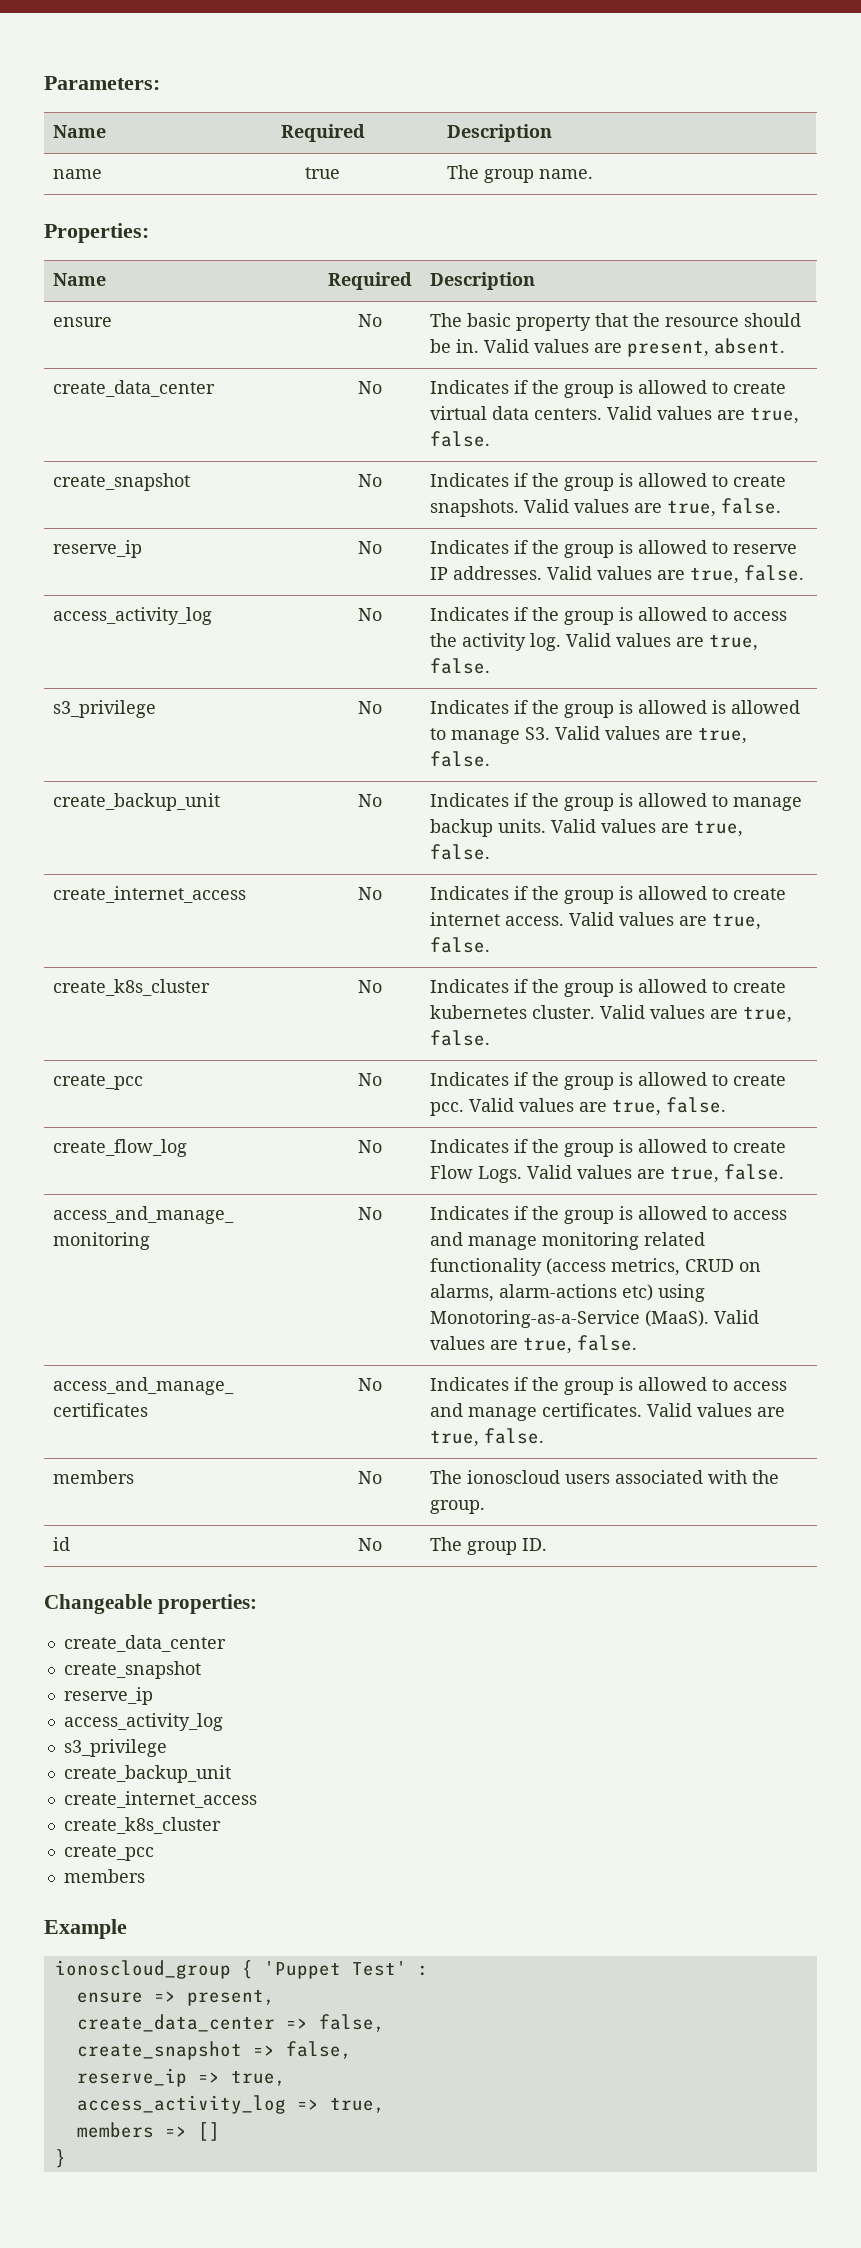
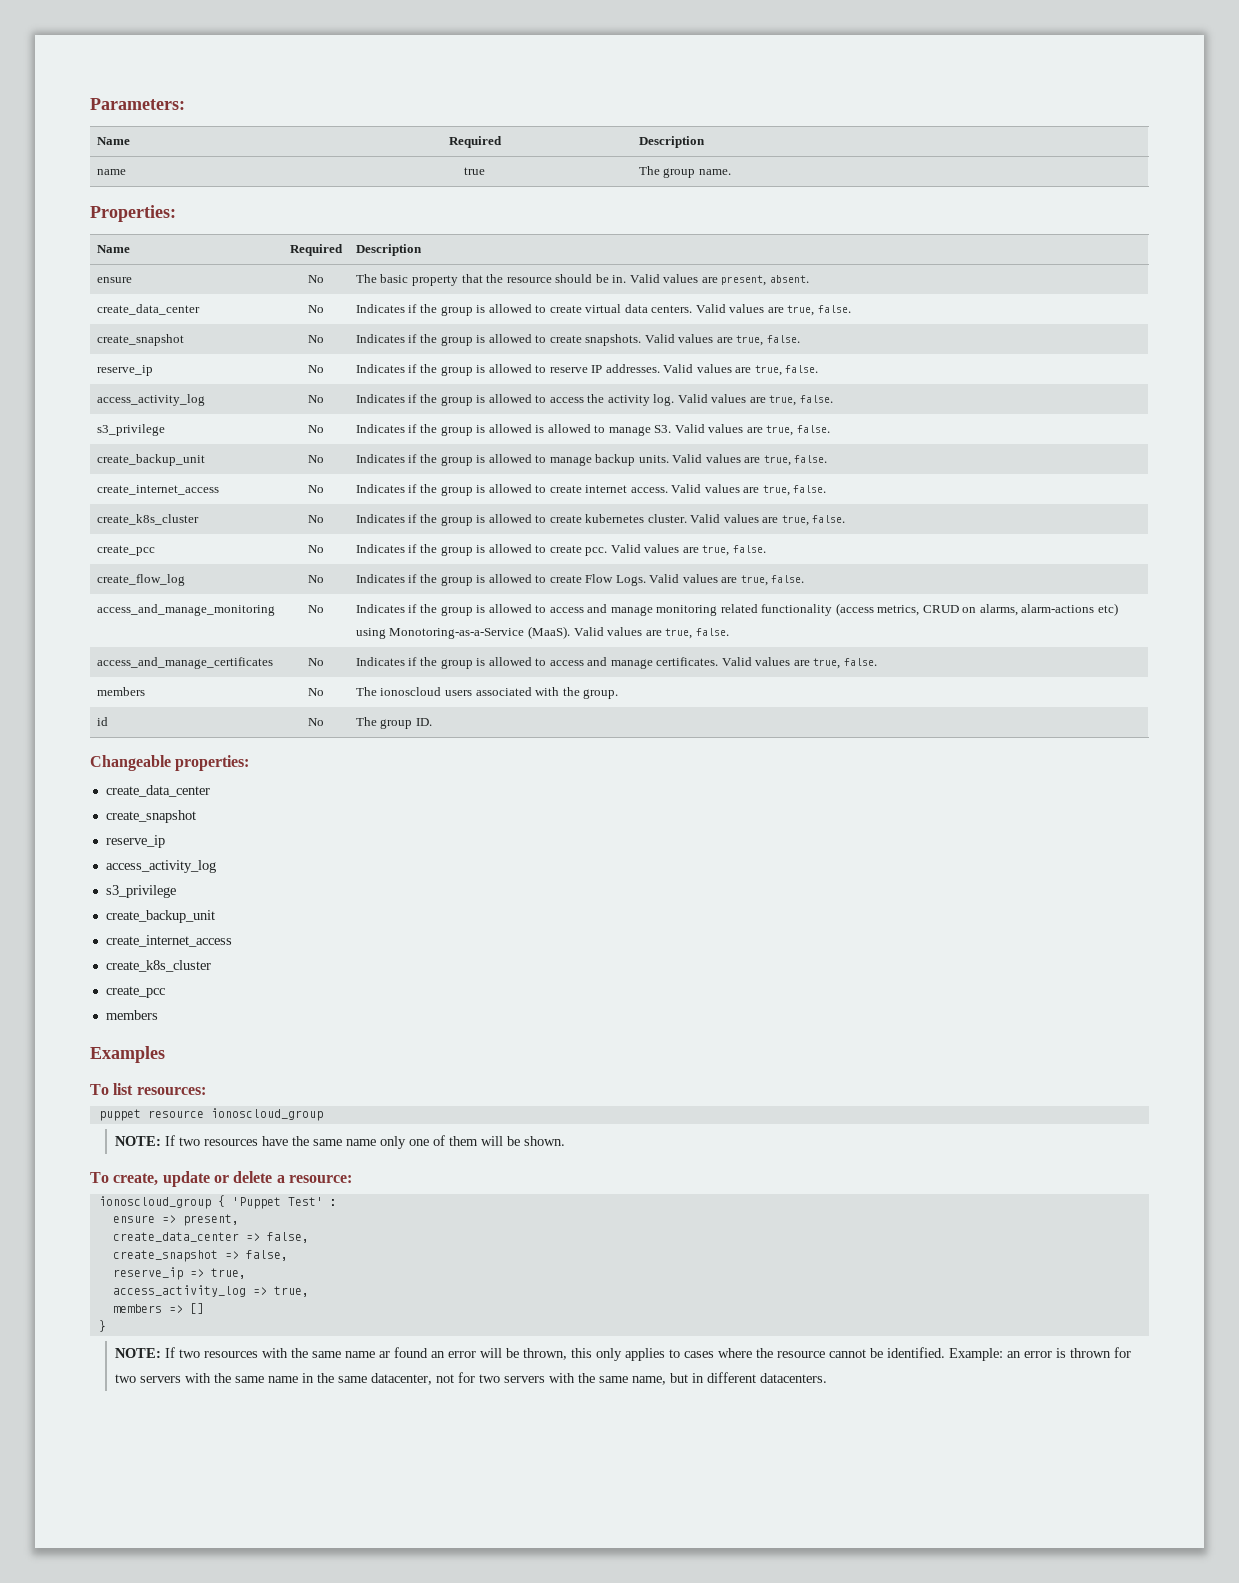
[44,1919,127,1939] Example -> [90,1046,165,1063] [90,1083,206,1095] [98,1108,323,1121] [115,1135,566,1149] [90,1171,352,1187] Examples // To list resources: // puppet resource ionoscloud_group // NOTE: If two resources have the same name only one of them will be shown. // To create, update or delete a resource:
(66, 2158) none -> [115,1347,1132,1361] [115,1372,828,1385] // NOTE: If two resources with the same name ar found an error will be thrown, this only applies to cases where the resource cannot be identified. Example: an error is thrown for two servers with the same name in the same datacenter, not for two servers with the same name, but in different datacenters.

